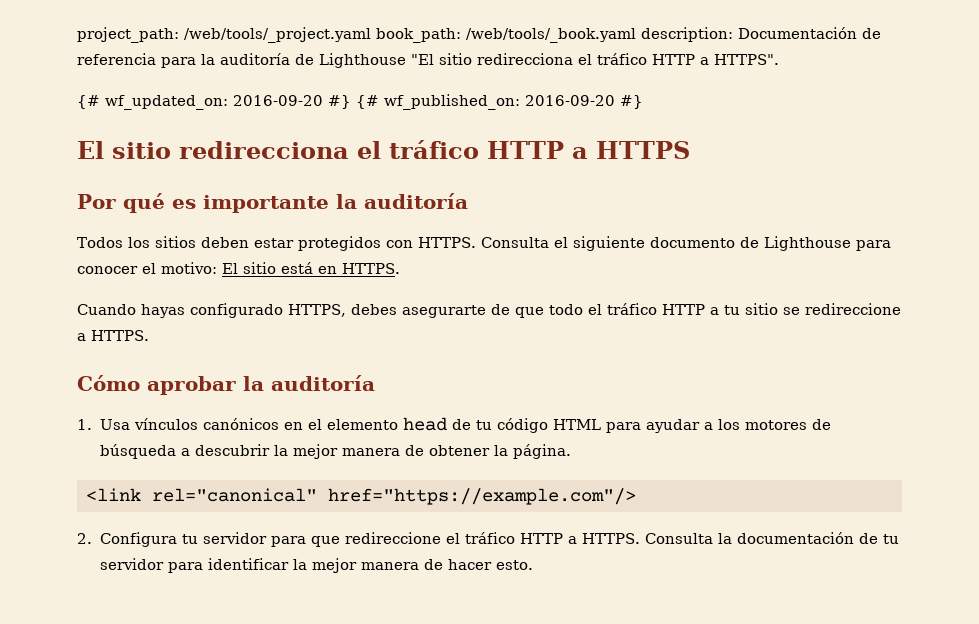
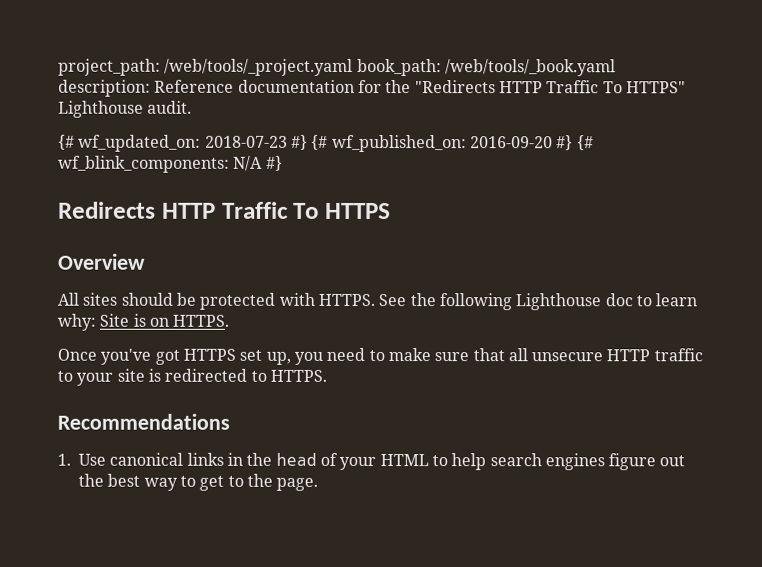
[738,27,881,39] [77,53,779,68] Documentación de referencia para la auditoría de Lighthouse "El sitio redirecciona el tráfico HTTP a HTTPS". -> [154,79,686,94] [58,100,193,118] Reference documentation for the "Redirects HTTP Traffic To HTTPS" Lighthouse audit.
[233,95,323,106] 2016-09-20 -> [204,135,288,148] 2018-07-23
[77,140,690,159] [77,193,468,213] [77,236,891,251] [77,262,400,274] [77,303,901,318] [77,330,149,341] [77,375,375,395] [77,417,831,433] [99,444,571,459] [86,488,636,505] [77,532,899,547] [99,558,533,573] // El sitio redirecciona el tráfico HTTP a HTTPS // Por qué es importante la auditoría // Todos los sitios deben estar protegidos con HTTPS. Consulta el siguiente documento de Lighthouse para conocer el motivo: El sitio está en HTTPS. // Cuando hayas configurado HTTPS, debes asegurarte de que todo el tráfico HTTP a tu sitio se redireccione a HTTPS. // Cómo aprobar la auditoría // 1. Usa vínculos canónicos en el elemento head de tu código HTML para ayudar a los motores de búsqueda a descubrir la mejor manera de obtener la página. // <link rel="canonical" href="https://example.com"/> // 2. Configura tu servidor para que redireccione el tráfico HTTP a HTTPS. Consulta la documentación de tu servidor para identificar la mejor manera de hacer esto. -> [576,135,594,151] [58,155,283,173] [58,201,391,220] [58,253,146,270] [57,292,698,311] [57,313,230,331] [57,347,703,365] [57,368,327,386] [57,413,230,430] [57,452,686,471] [78,473,319,491] {# wf_blink_components: N/A #} // Redirects HTTP Traffic To HTTPS // Overview // All sites should be protected with HTTPS. See the following Lighthouse doc to learn why: Site is on HTTPS. // Once you've got HTTPS set up, you need to make sure that all unsecure HTTP traffic to your site is redirected to HTTPS. // Recommendations // 1. Use canonical links in the head of your HTML to help search engines figure out the best way to get to the page.

